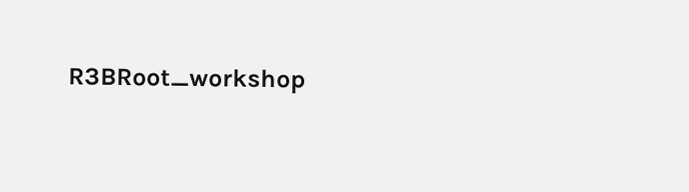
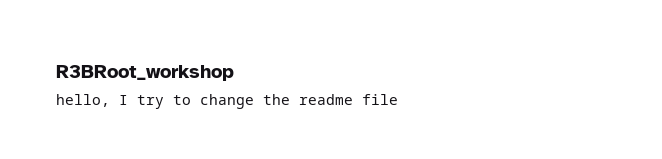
(306, 80) none -> [56,94,398,109] // hello, I try to change the readme file

